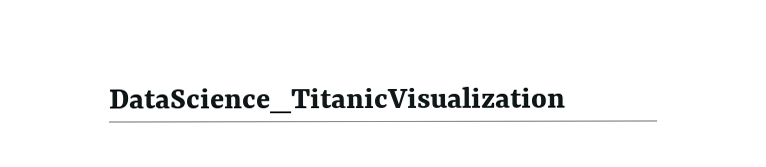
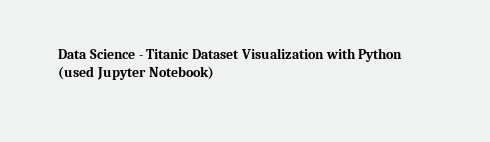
[109,86,566,114] DataScience_TitanicVisualization -> [58,48,403,62] [58,66,214,80] Data Science - Titanic Dataset Visualization with Python (used Jupyter Notebook)

